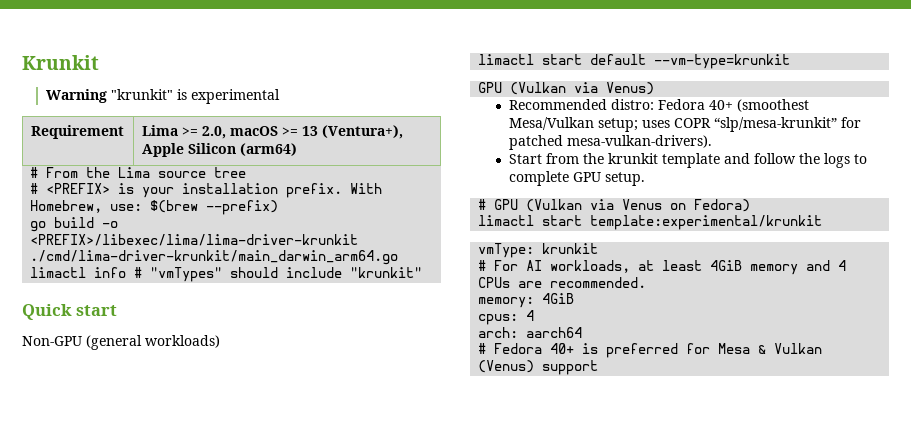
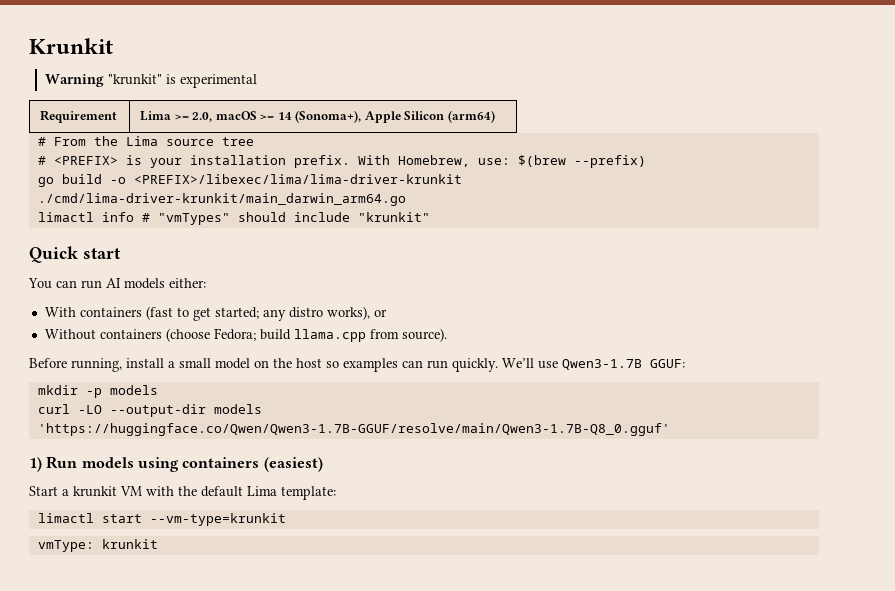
[301,125,403,139] 13 (Ventura+), -> [277,110,362,123] 14 (Sonoma+),
[22,335,220,350] [478,54,647,65] Non‑GPU (general workloads) // limactl start default -> [28,278,206,289] [44,306,387,321] [44,328,447,342] [29,358,685,372] [37,385,158,398] [37,404,262,417] [37,423,670,436] [29,456,323,472] [29,486,336,500] [37,513,142,523] You can run AI models either: // With containers (fast to get started; any distro works), or // Without containers (choose Fedora; build llama.cpp from source). // Before running, install a small model on the host so examples can run quickly. We’ll use Qwen3‑1.7B GGUF: // mkdir -p models // curl -LO --output-dir models 'https://huggingface.co/Qwen/Qwen3-1.7B-GGUF/resolve/main/Qwen3-1.7B-Q8_0.gguf' // 1) Run models using containers (easiest) // Start a krunkit VM with the default Lima template: // limactl start
[478,82,655,95] [508,99,809,112] [508,117,861,132] [508,135,712,150] [508,153,867,168] [508,171,645,186] [478,199,751,212] [478,215,823,230] [478,243,599,258] [478,260,847,275] [478,277,647,288] [478,293,575,308] [478,310,535,325] [478,327,583,338] [478,343,823,358] [478,360,599,375] GPU (Vulkan via Venus) // Recommended distro: Fedora 40+ (smoothest Mesa/Vulkan setup; uses COPR “slp/mesa-krunkit” for patched mesa-vulkan-drivers). // Start from the krunkit template and follow the logs to complete GPU setup. // # GPU (Vulkan via Venus on Fedora) // limactl start template:experimental/krunkit // vmType: krunkit // # For AI workloads, at least 4GiB memory and 4 CPUs are recommended. // memory: 4GiB // cpus: 4 // arch: aarch64 // # Fedora 40+ is preferred for Mesa & Vulkan (Venus) support -> [37,539,158,552] vmType: krunkit

